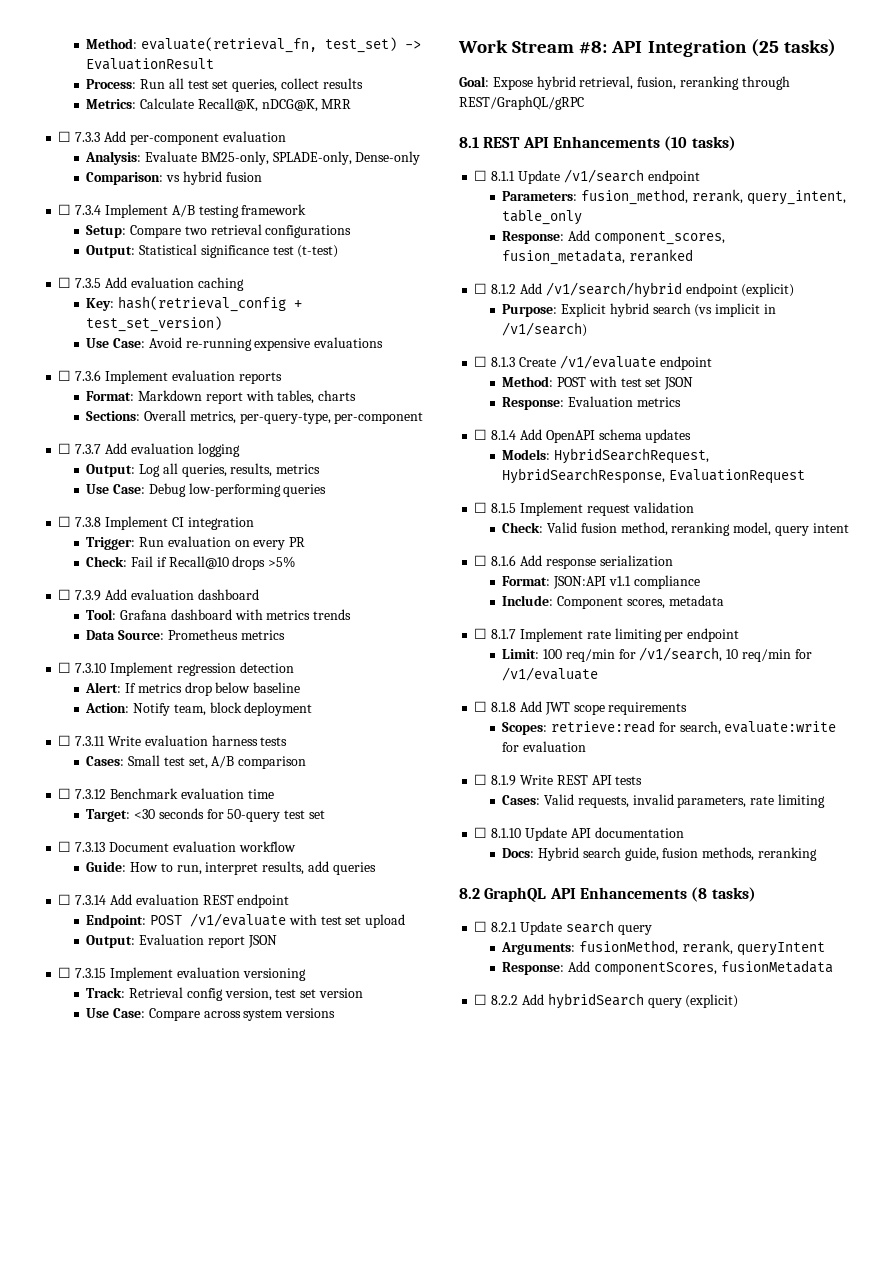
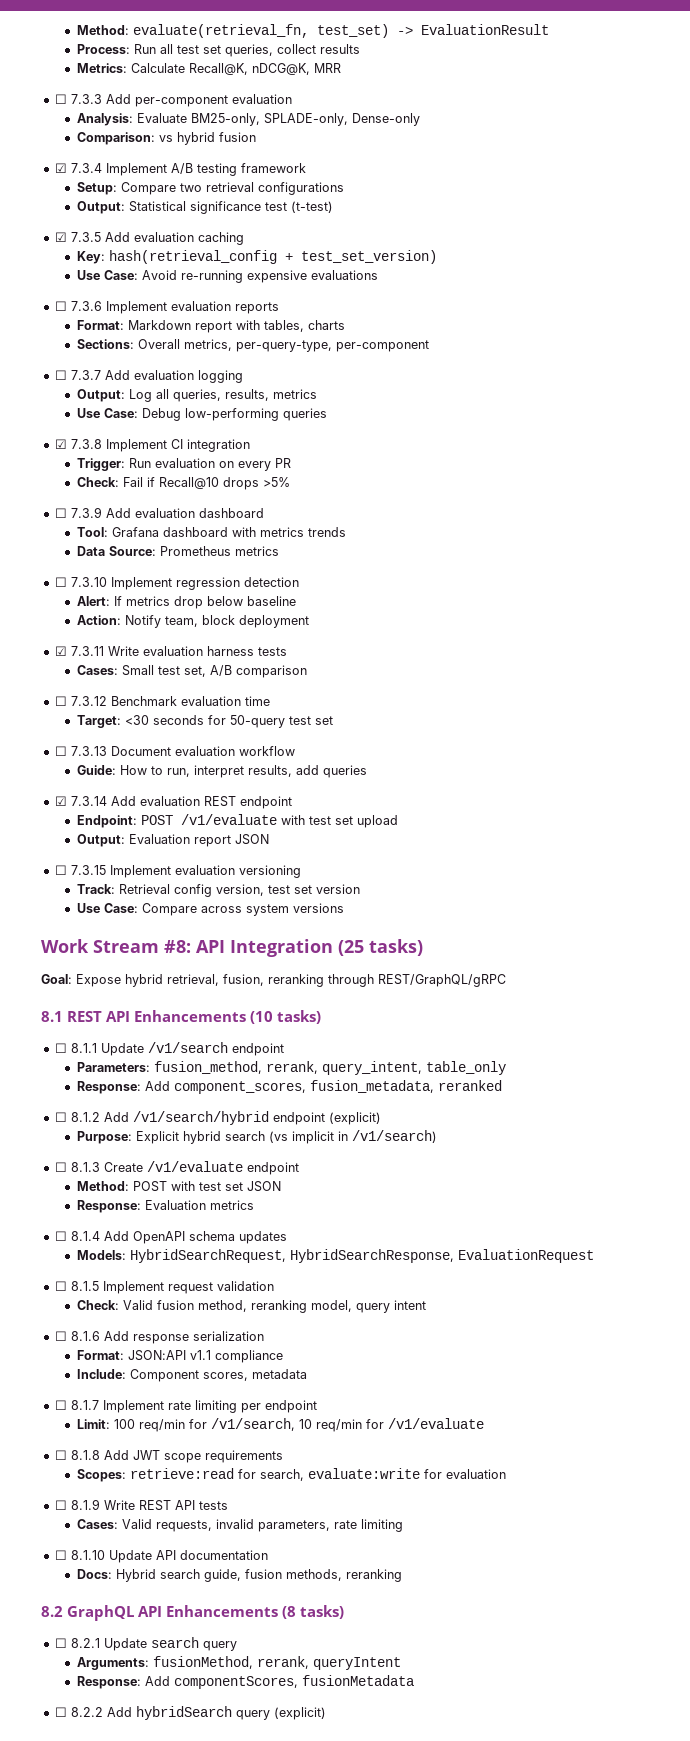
[58,204,72,215] ☐ -> [54,163,67,173] ☑
[58,277,72,288] ☐ -> [54,232,67,242] ☑
[58,516,72,527] ☐ -> [54,439,67,449] ☑
[58,735,72,746] ☐ -> [54,646,67,656] ☑
[58,894,72,905] ☐ -> [54,796,67,806] ☑

